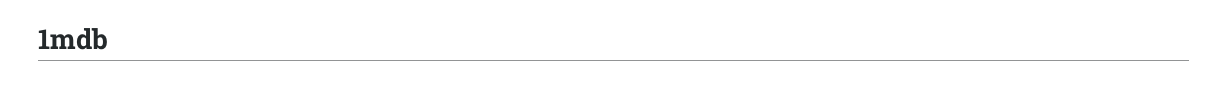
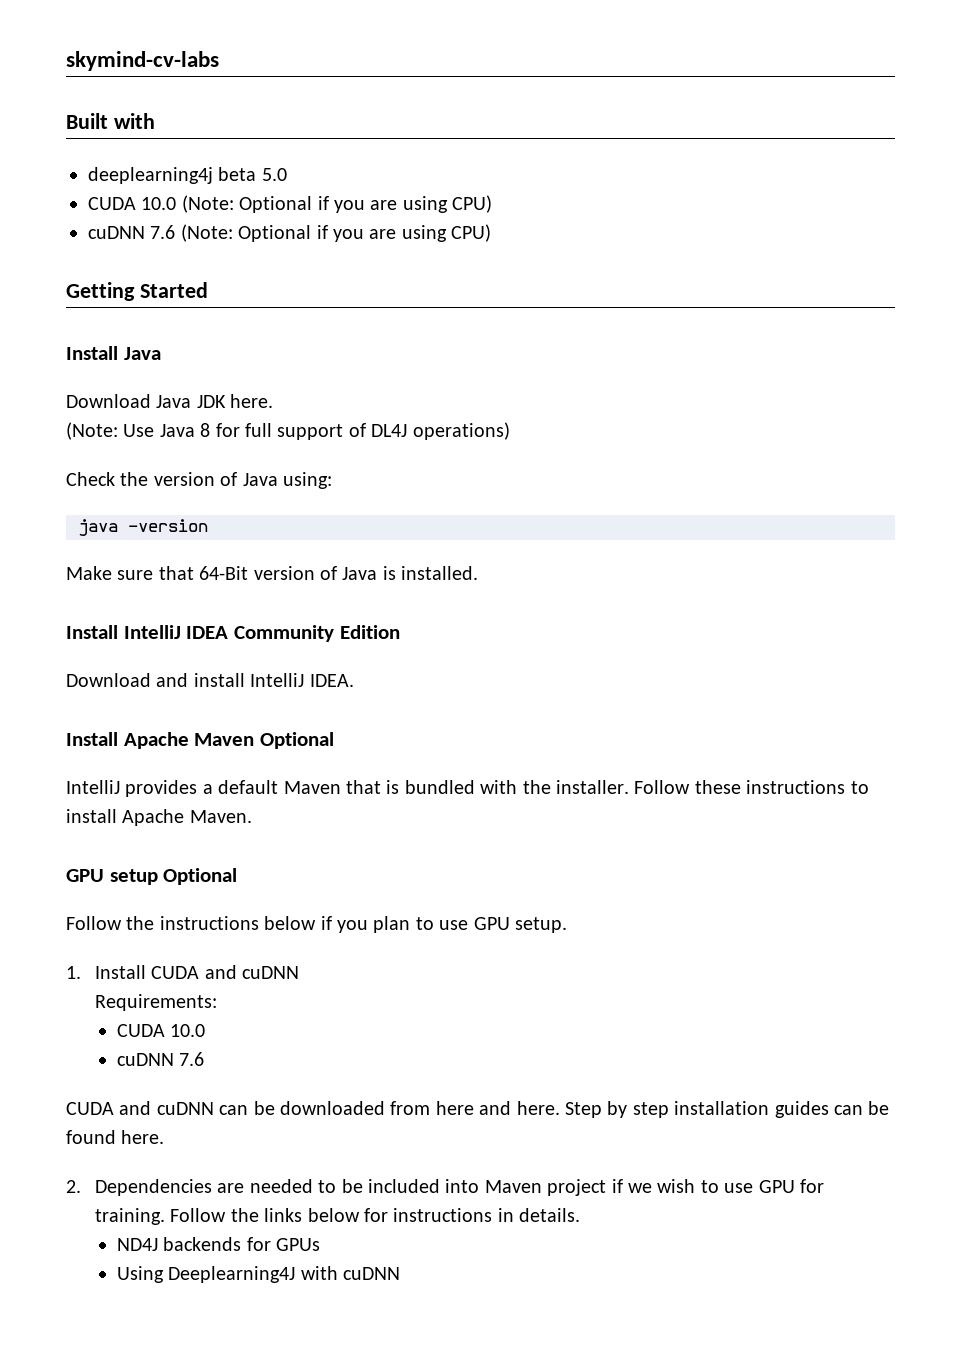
[38,28,108,50] 1mdb -> [66,51,219,71] [66,113,155,129] [88,167,287,184] [88,195,493,213] [88,224,492,242] [66,282,208,301] [66,346,161,360] [66,394,274,408] [66,422,510,440] [66,472,332,489] [78,519,208,536] [66,566,479,580] [66,625,400,642] [66,673,354,687] [66,732,335,749] [66,780,869,797] [66,809,252,826] [66,868,238,885] [66,916,567,933] [66,965,300,979] [94,994,217,1011] [116,1024,206,1037] [116,1052,205,1066] [66,1101,890,1118] [66,1130,165,1144] [66,1179,824,1196] [94,1208,581,1225] [116,1237,321,1251] [116,1266,401,1283] skymind-cv-labs // Built with // deeplearning4j beta 5.0 // CUDA 10.0 (Note: Optional if you are using CPU) // cuDNN 7.6 (Note: Optional if you are using CPU) // Getting Started // Install Java // Download Java JDK here. // (Note: Use Java 8 for full support of DL4J operations) // Check the version of Java using: // java -version // Make sure that 64-Bit version of Java is installed. // Install IntelliJ IDEA Community Edition // Download and install IntelliJ IDEA. // Install Apache Maven Optional // IntelliJ provides a default Maven that is bundled with the installer. Follow these instructions to install Apache Maven. // GPU setup Optional // Follow the instructions below if you plan to use GPU setup. // 1. Install CUDA and cuDNN // Requirements: // CUDA 10.0 // cuDNN 7.6 // CUDA and cuDNN can be downloaded from here and here. Step by step installation guides can be found here. // 2. Dependencies are needed to be included into Maven project if we wish to use GPU for training. Follow the links below for instructions in details. // ND4J backends for GPUs // Using Deeplearning4J with cuDNN

